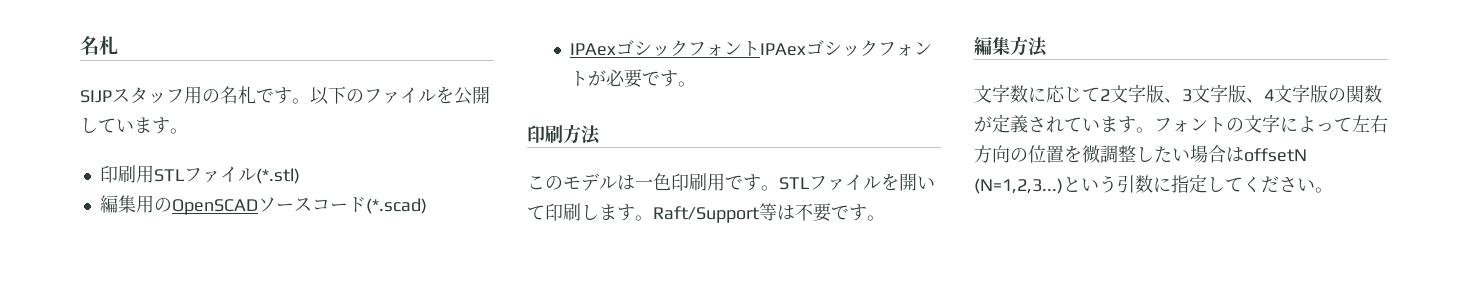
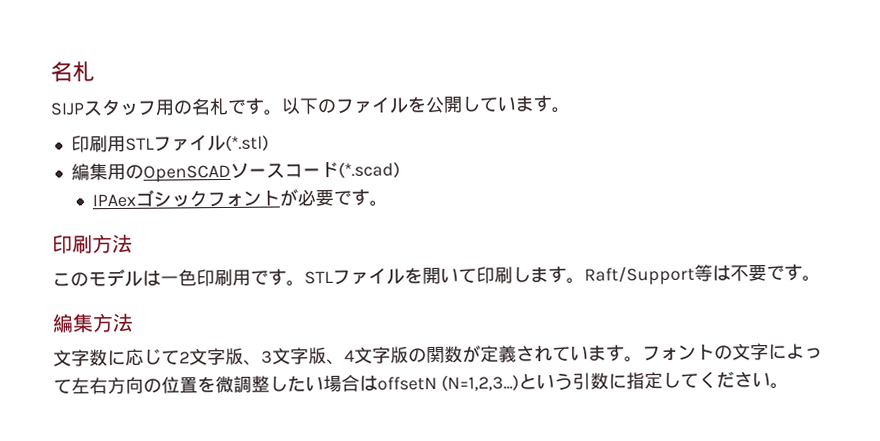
[759,40,932,57] [569,71,588,86] IPAexゴシックフォント -> (280, 198) none

